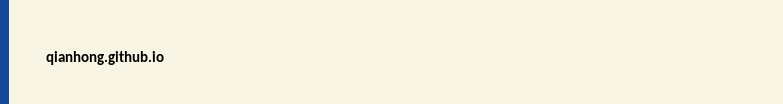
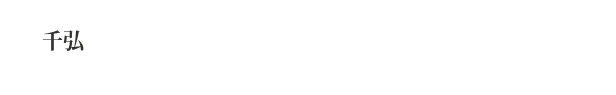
[46,51,164,65] qianhong.github.io -> [42,30,86,53] 千弘

